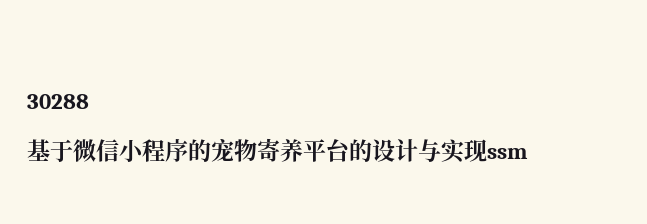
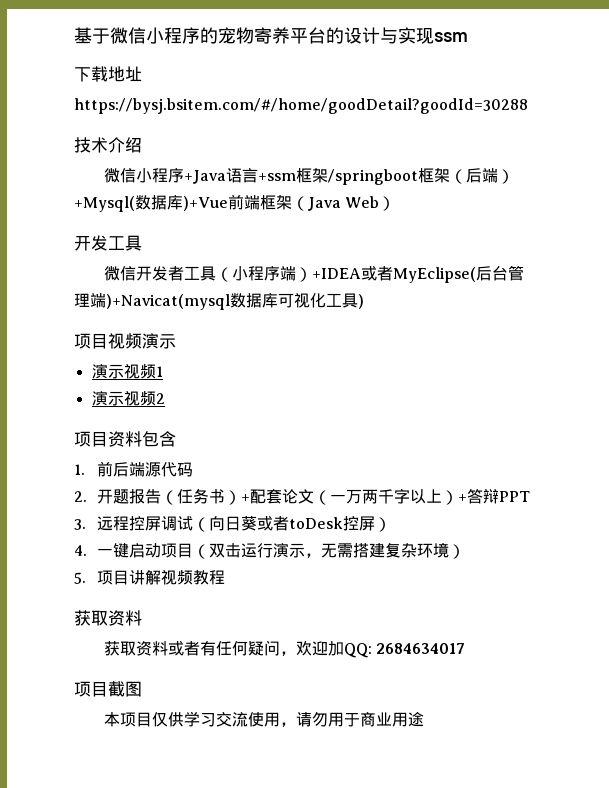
[27,94,89,109] 30288 // -> (74, 35) none
(528, 153) none -> [74,66,142,82] [74,98,528,114] [74,137,142,153] [103,168,514,185] [74,194,396,212] [74,235,142,251] [103,265,524,283] [74,292,364,310] [74,333,176,349] [91,363,163,379] [91,390,165,406] [74,431,176,447] [74,461,193,477] [74,488,530,505] [74,516,391,532] [74,542,465,559] [74,569,225,585] [74,610,142,626] [103,640,466,658] [74,681,142,697] [103,711,424,727] // 下载地址 // https://bysj.bsitem.com/#/home/goodDetail?goodId=30288 // 技术介绍 // 微信小程序+Java语言+ssm框架/springboot框架（后端）+Mysql(数据库)+Vue前端框架（Java Web） // 开发工具 // 微信开发者工具（小程序端）+IDEA或者MyEclipse(后台管理端)+Navicat(mysql数据库可视化工具) // 项目视频演示 // 演示视频1 // 演示视频2 // 项目资料包含 // 1.前后端源代码 // 2.开题报告（任务书）+配套论文（一万两千字以上）+答辩PPT // 3.远程控屏调试（向日葵或者toDesk控屏） // 4.一键启动项目（双击运行演示，无需搭建复杂环境） // 5.项目讲解视频教程 // 获取资料 // 获取资料或者有任何疑问，欢迎加QQ: 2684634017 // 项目截图 // 本项目仅供学习交流使用，请勿用于商业用途

